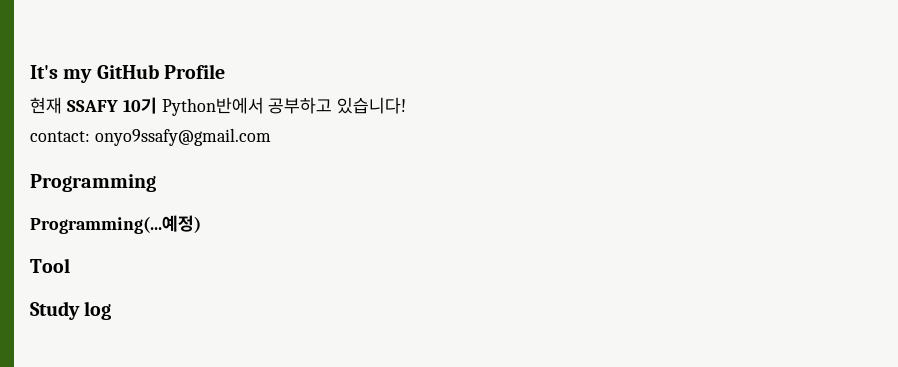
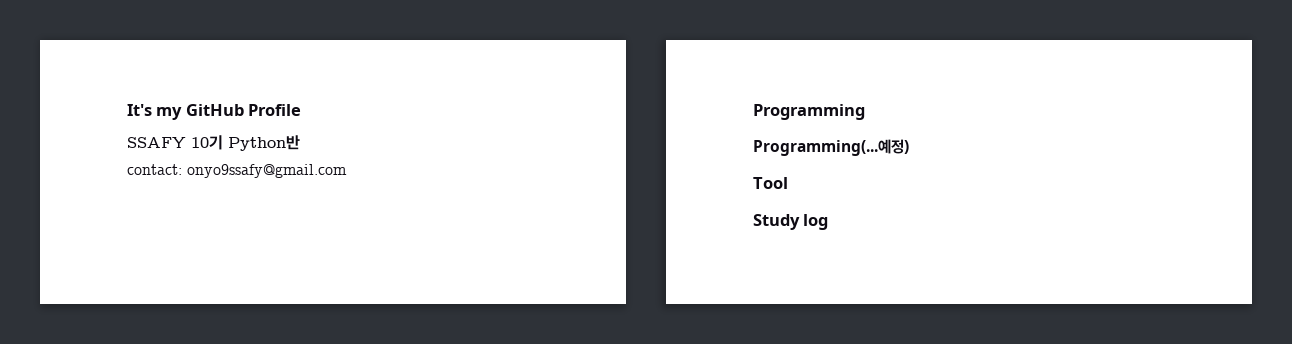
[30,97,62,114] 현재 -> (302, 110) none
[161,97,407,116] Python반에서 공부하고 있습니다! -> [228,135,300,151] Python반

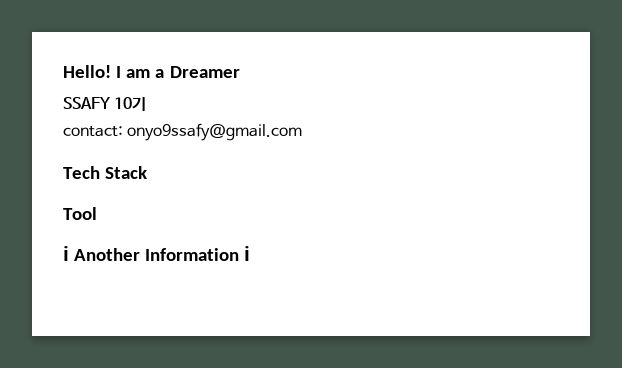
[127,104,302,120] It's my GitHub Profile -> [63,65,240,78] Hello! I am a Dreamer
[228,135,300,151] Python반 -> (147, 104) none
[753,104,865,120] [753,139,909,156] Programming // Programming(...예정) -> [63,166,148,179] Tech Stack
[753,214,829,230] Study log -> [63,246,251,261] ℹ Another Information ℹ

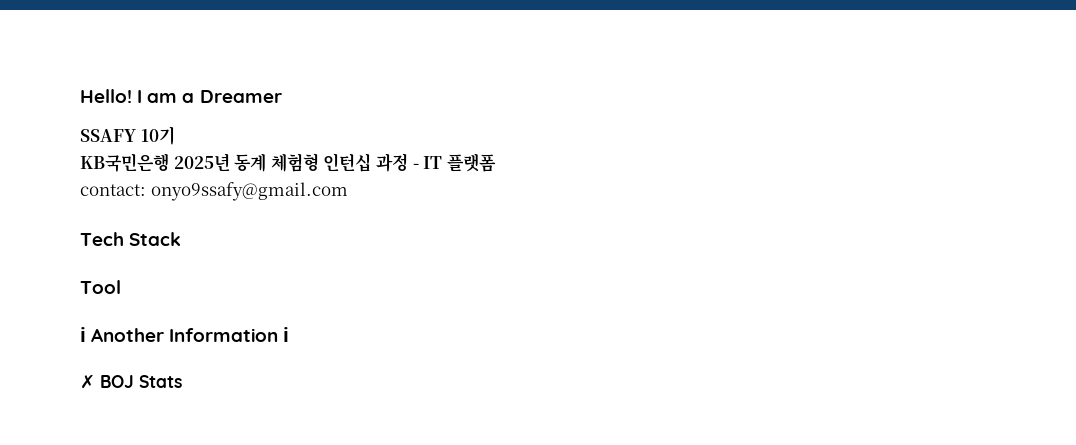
(147, 104) none -> [80,153,496,172] // KB국민은행 2025년 동계 체험형 인턴십 과정 - IT 플랫폼
(251, 253) none -> [80,374,182,389] // ✗ BOJ Stats

